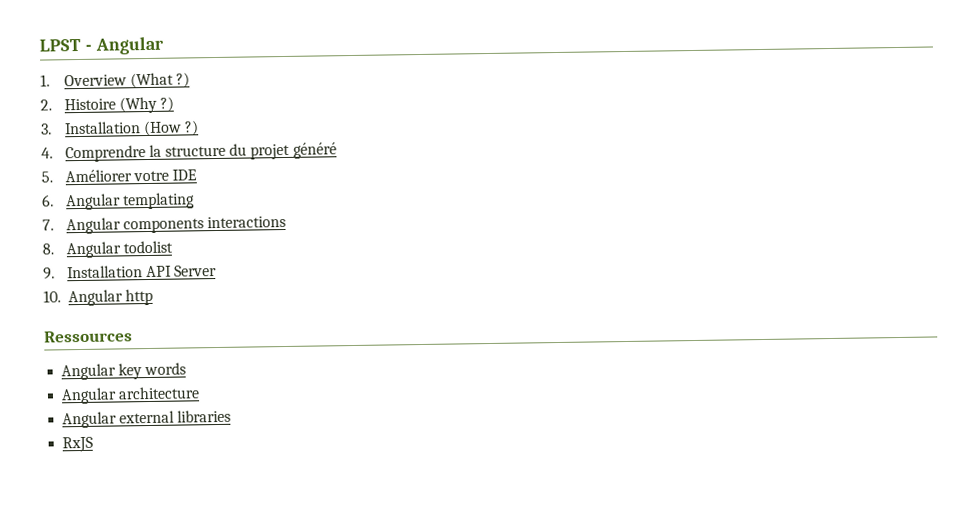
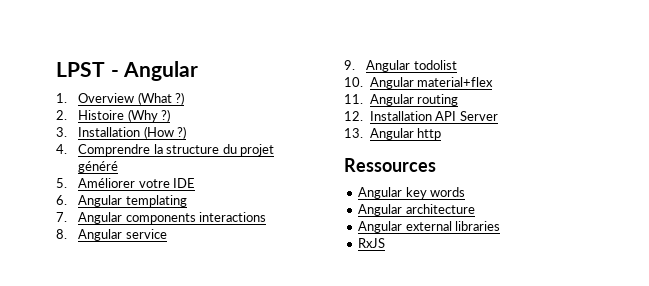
[122,240,173,254] [43,267,55,280] todolist // 9. -> [125,229,167,239] [344,60,457,72] [344,77,494,89] [344,94,459,106] [344,111,363,121] service // 9. Angular todolist // 10. Angular material+flex // 11. Angular routing // 12.
[43,290,61,303] 10. -> [344,128,363,138] 13.

